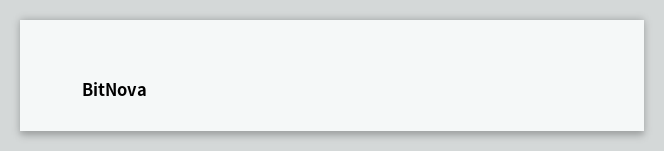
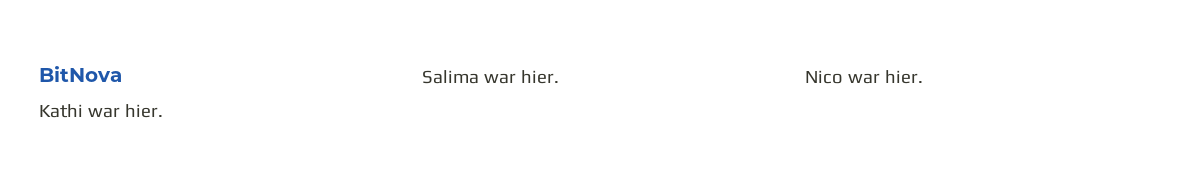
(147, 89) none -> [39,104,163,118] [422,70,559,84] [805,70,923,84] // Kathi war hier. // Salima war hier. // Nico war hier.

